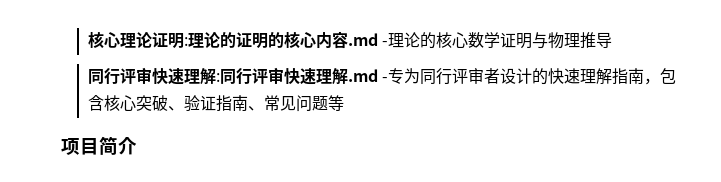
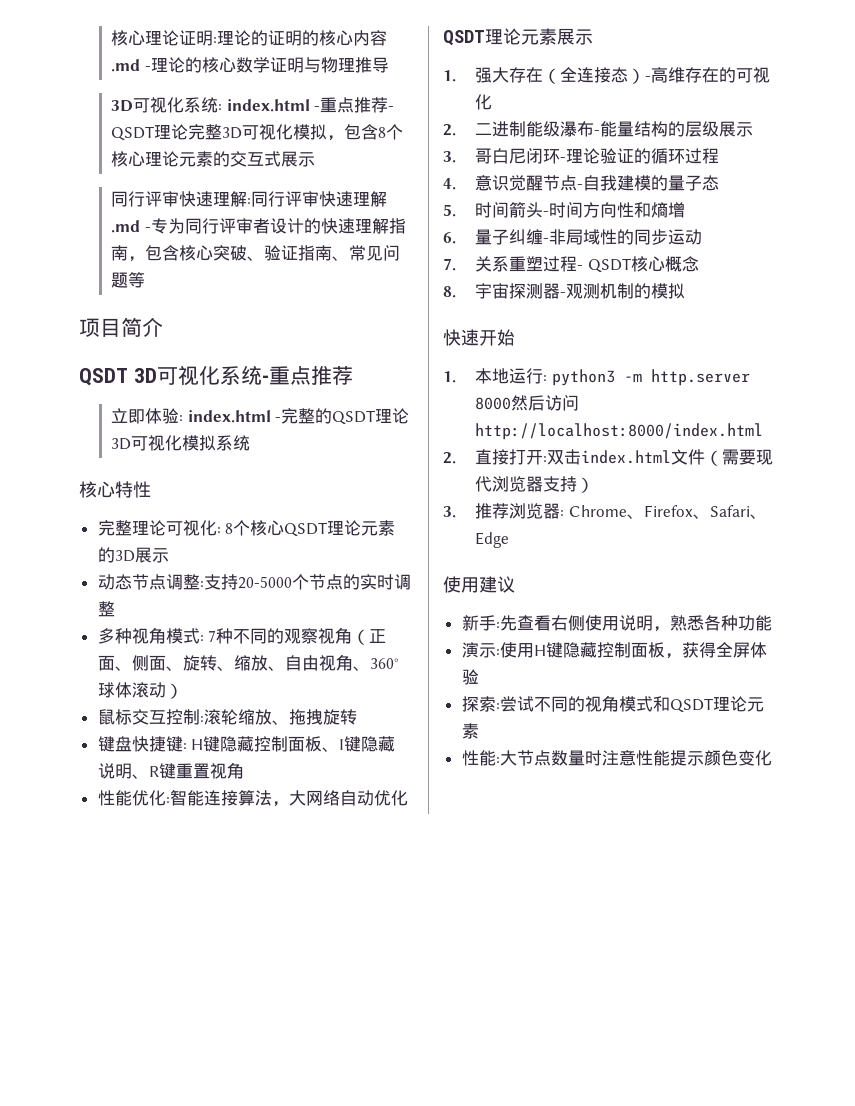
(613, 40) none -> [111,97,395,113] [111,124,404,141] [111,151,316,167] // 3D可视化系统: index.html -重点推荐- QSDT理论完整3D可视化模拟，包含8个核心理论元素的交互式展示
(137, 146) none -> [79,365,353,386] [111,408,410,425] [111,435,251,451] [79,481,151,498] [97,520,396,537] [97,547,169,563] [97,574,411,590] [97,601,115,617] [97,627,387,645] [97,654,399,671] [97,682,183,699] [97,709,357,725] [97,736,396,752] [97,762,244,779] [97,789,408,807] [443,28,593,46] [443,67,771,84] [475,94,493,110] [443,121,754,137] [443,148,720,164] [443,175,720,191] [443,202,686,218] [443,229,703,245] [443,256,699,273] [443,283,686,299] [443,329,515,346] [443,368,750,386] [475,395,580,411] [475,423,764,440] [443,449,774,466] [475,476,595,493] [443,503,767,519] [475,532,510,548] [443,576,515,593] [461,615,772,632] [461,642,767,659] [461,669,479,685] [461,695,764,713] [461,723,479,739] [461,750,772,766] // QSDT 3D可视化系统-重点推荐 // 立即体验: index.html -完整的QSDT理论3D可视化模拟系统 // 核心特性 // 完整理论可视化: 8个核心QSDT理论元素的3D展示 // 动态节点调整:支持20-5000个节点的实时调整 // 多种视角模式: 7种不同的观察视角（正面、侧面、旋转、缩放、自由视角、360°球体滚动） // 鼠标交互控制:滚轮缩放、拖拽旋转 // 键盘快捷键: H键隐藏控制面板、I键隐藏说明、R键重置视角 // 性能优化:智能连接算法，大网络自动优化 // QSDT理论元素展示 // 1.强大存在（全连接态）-高维存在的可视化 // 2.二进制能级瀑布-能量结构的层级展示 // 3.哥白尼闭环-理论验证的循环过程 // 4.意识觉醒节点-自我建模的量子态 // 5.时间箭头-时间方向性和熵增 // 6.量子纠缠-非局域性的同步运动 // 7.关系重塑过程- QSDT核心概念 // 8.宇宙探测器-观测机制的模拟 // 快速开始 // 1.本地运行: python3 -m http.server 8000然后访问http://localhost:8000/index.html // 2.直接打开:双击index.html文件（需要现代浏览器支持） // 3.推荐浏览器: Chrome、Firefox、Safari、Edge // 使用建议 // 新手:先查看右侧使用说明，熟悉各种功能 // 演示:使用H键隐藏控制面板，获得全屏体验 // 探索:尝试不同的视角模式和QSDT理论元素 // 性能:大节点数量时注意性能提示颜色变化

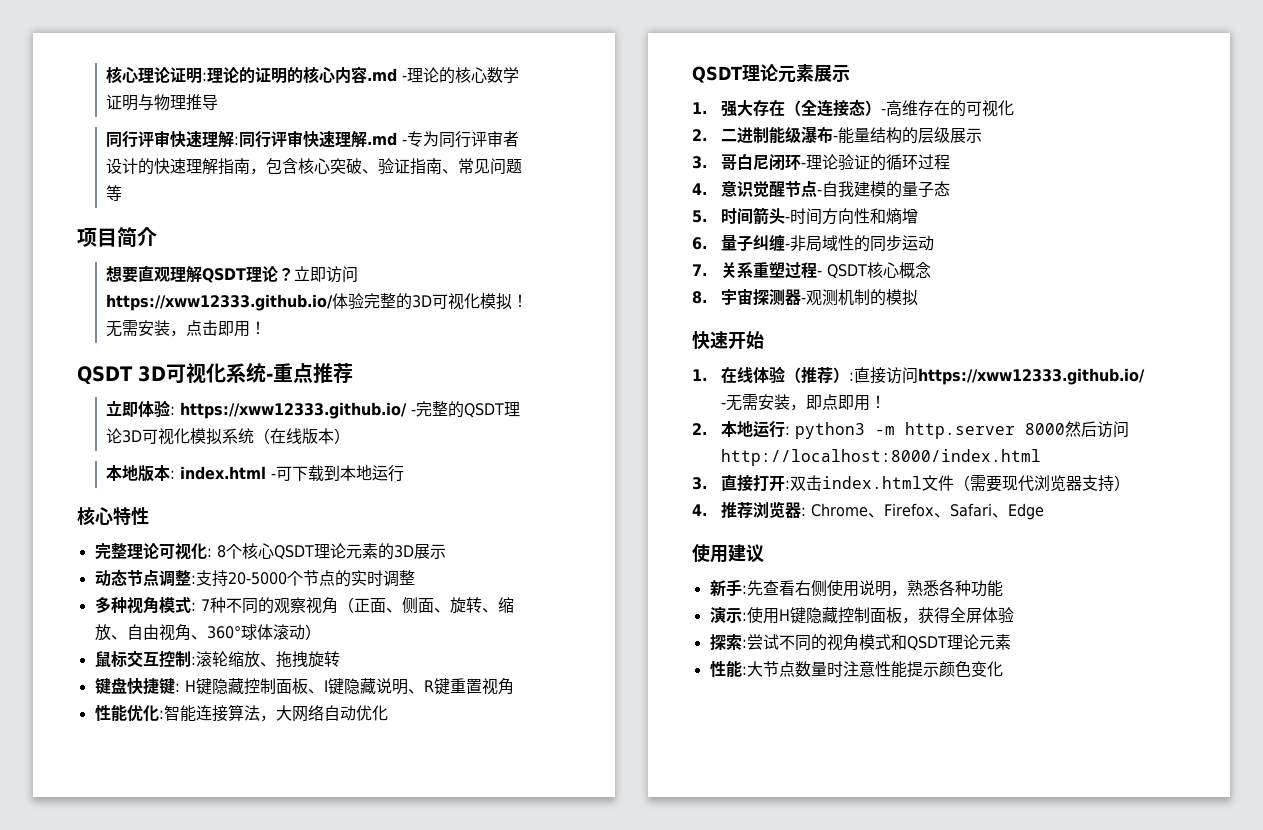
[111,97,395,113] [111,124,404,141] [111,151,316,167] // 3D可视化系统: index.html -重点推荐- QSDT理论完整3D可视化模拟，包含8个核心理论元素的交互式展示 -> (218, 102) none
(163, 327) none -> [105,265,358,283] [105,293,528,311] [105,320,266,337] // 想要直观理解QSDT理论？立即访问https://xww12333.github.io/体验完整的3D可视化模拟！无需安装，点击即用！
[187,410,271,423] index.html -> [179,402,407,419] https://xww12333.github.io/
(251, 443) none -> [253,428,350,444] [105,465,404,482] （在线版本） // 本地版本: index.html -可下载到本地运行
(456, 377) none -> [720,366,1145,385] [720,394,886,411] [692,423,707,435] 在线体验（推荐）:直接访问https://xww12333.github.io/ -无需安装，即点即用！ // 2.
[443,452,456,464] 2. -> [692,477,707,490] 3.
[443,506,456,518] 3. -> [692,504,707,516] 4.

